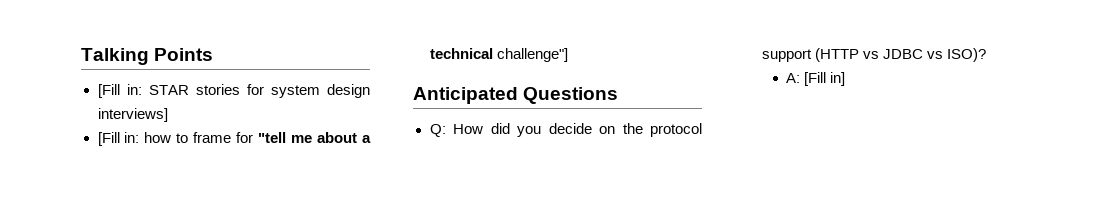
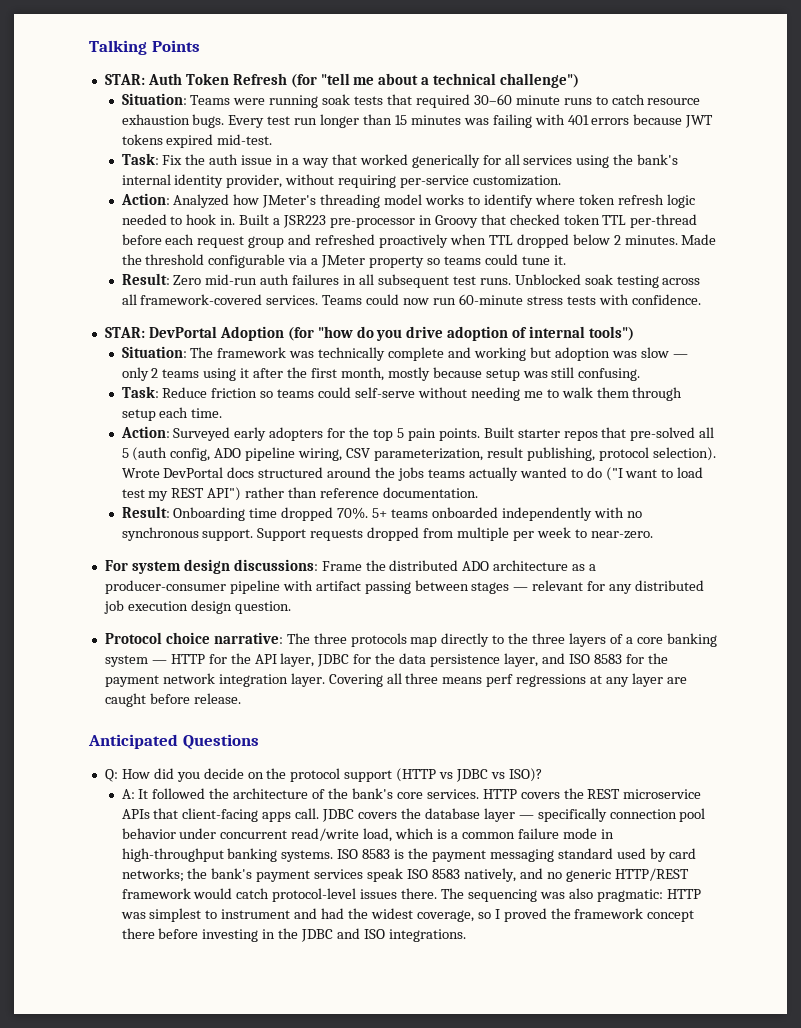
[97,84,370,98] [97,108,168,122] [97,132,254,146] [Fill in: STAR stories for system design interviews] // [Fill in: how to frame for -> [104,73,317,88] STAR: Auth Token Refresh (for
[496,48,568,62] challenge"] -> [500,73,580,88] [121,93,701,108] [121,114,714,128] [121,134,273,148] [121,153,679,168] [121,174,562,188] [120,193,695,208] [121,214,698,228] [121,234,717,248] [121,254,566,268] [121,273,701,288] [121,294,701,305] [104,326,635,341] [121,346,688,361] [121,367,641,381] [121,386,683,401] [121,407,223,421] [120,426,715,441] [121,447,716,461] [121,467,704,481] [121,487,478,501] [121,506,642,521] [121,527,653,541] [104,559,597,574] [104,580,705,594] [103,600,291,614] [104,632,717,647] [104,653,668,667] [104,673,687,687] [104,693,241,707] challenge") // Situation: Teams were running soak tests that required 30–60 minute runs to catch resource exhaustion bugs. Every test run longer than 15 minutes was failing with 401 errors because JWT tokens expired mid-test. // Task: Fix the auth issue in a way that worked generically for all services using the bank's internal identity provider, without requiring per-service customization. // Action: Analyzed how JMeter's threading model works to identify where token refresh logic needed to hook in. Built a JSR223 pre-processor in Groovy that checked token TTL per-thread before each request group and refreshed proactively when TTL dropped below 2 minutes. Made the threshold configurable via a JMeter property so teams could tune it. // Result: Zero mid-run auth failures in all subsequent test runs. Unblocked soak testing across all framework-covered services. Teams could now run 60-minute stress tests with confidence. // STAR: DevPortal Adoption (for "how do you drive adoption of internal tools") // Situation: The framework was technically complete and working but adoption was slow — only 2 teams using it after the first month, mostly because setup was still confusing. // Task: Reduce friction so teams could self-serve without needing me to walk them through setup each time. // Action: Surveyed early adopters for the top 5 pain points. Built starter repos that pre-solved all 5 (auth config, ADO pipeline wiring, CSV parameterization, result publishing, protocol selection). Wrote DevPortal docs structured around the jobs teams actually wanted to do ("I want to load test my REST API") rather than reference documentation. // Result: Onboarding time dropped 70%. 5+ teams onboarded independently with no synchronous support. Support requests dropped from multiple per week to near-zero. // For system design discussions: Frame the distributed ADO architecture as a producer-consumer pipeline with artifact passing between stages — relevant for any distributed job execution design question. // Protocol choice narrative: The three protocols map directly to the three layers of a core banking system — HTTP for the API layer, JDBC for the data persistence layer, and ISO 8583 for the payment network integration layer. Covering all three means perf regressions at any layer are caught before release.
[804,72,846,86] [Fill in] -> [138,788,702,799] [121,808,706,822] [121,828,614,842] [121,848,696,862] [121,868,689,882] [121,888,701,902] [120,908,695,922] [121,928,466,942] It followed the architecture of the bank's core services. HTTP covers the REST microservice APIs that client-facing apps call. JDBC covers the database layer — specifically connection pool behavior under concurrent read/write load, which is a common failure mode in high-throughput banking systems. ISO 8583 is the payment messaging standard used by card networks; the bank's payment services speak ISO 8583 natively, and no generic HTTP/REST framework would catch protocol-level issues there. The sequencing was also pragmatic: HTTP was simplest to instrument and had the widest coverage, so I proved the framework concept there before investing in the JDBC and ISO integrations.

